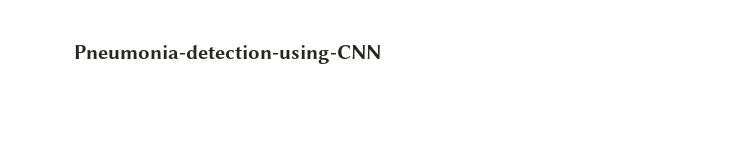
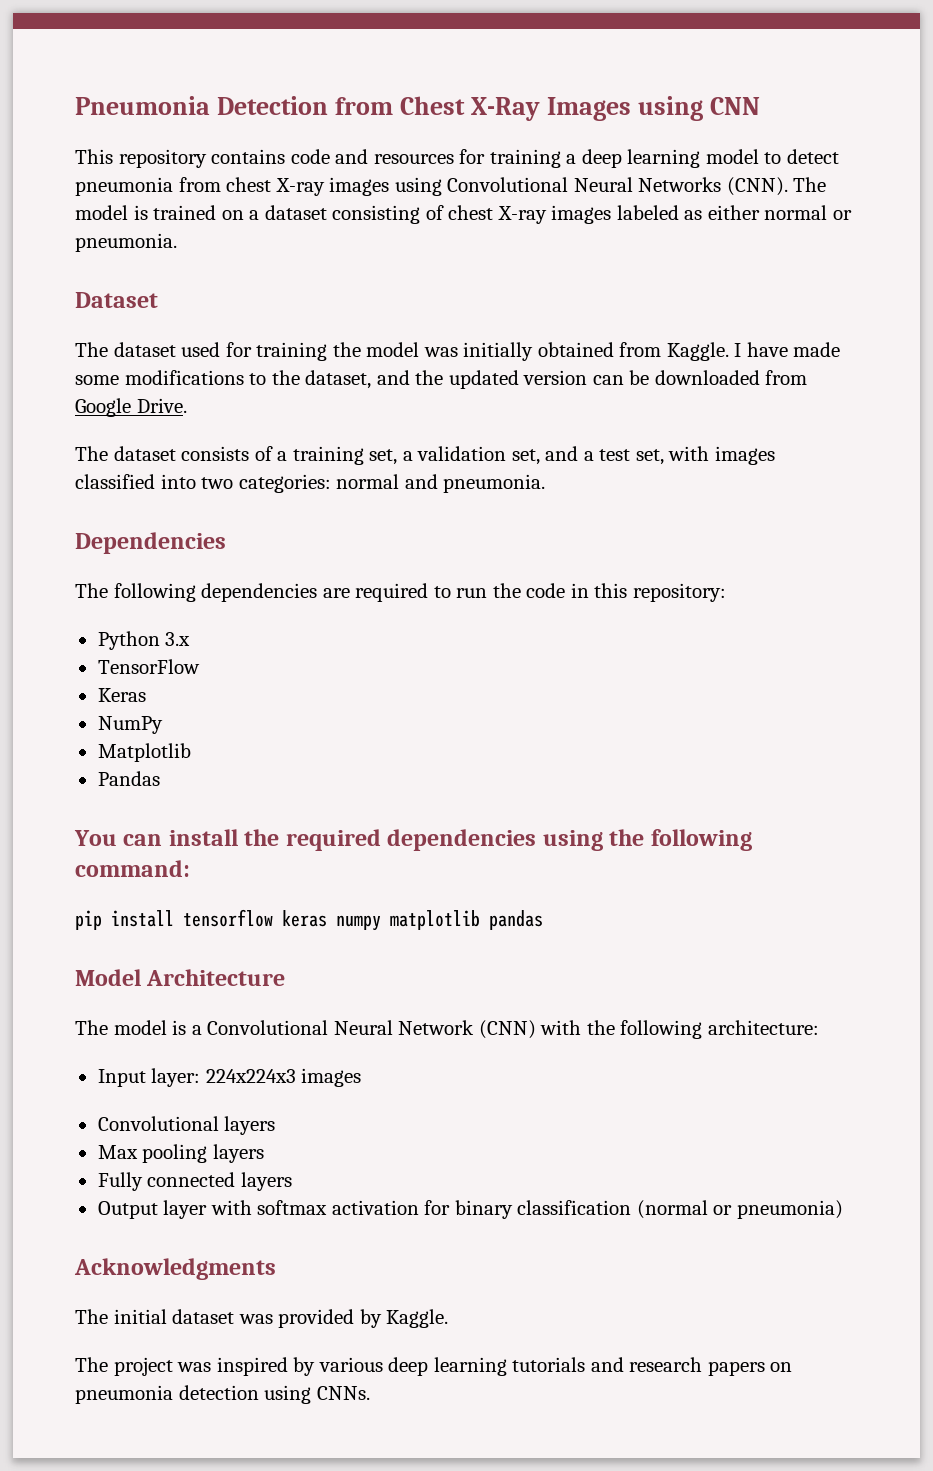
[74,45,381,64] Pneumonia-detection-using-CNN -> [75,96,761,121] [75,149,839,168] [75,177,827,196] [75,205,853,224] [75,233,177,252] [75,292,158,308] [75,342,841,361] [75,370,808,389] [75,398,187,417] [75,446,776,465] [75,474,546,493] [75,532,226,554] [75,583,726,602] [97,631,191,650] [97,659,200,674] [97,688,146,702] [97,716,163,734] [97,743,191,762] [97,771,160,786] [74,829,752,851] [75,860,190,877] [75,909,543,931] [75,969,286,986] [75,1020,819,1039] [97,1068,362,1087] [97,1116,276,1135] [97,1144,264,1163] [97,1172,292,1191] [97,1200,843,1219] [74,1258,276,1280] [75,1309,449,1328] [75,1357,793,1376] [75,1385,370,1404] Pneumonia Detection from Chest X-Ray Images using CNN // This repository contains code and resources for training a deep learning model to detect pneumonia from chest X-ray images using Convolutional Neural Networks (CNN). The model is trained on a dataset consisting of chest X-ray images labeled as either normal or pneumonia. // Dataset // The dataset used for training the model was initially obtained from Kaggle. I have made some modifications to the dataset, and the updated version can be downloaded from Google Drive. // The dataset consists of a training set, a validation set, and a test set, with images classified into two categories: normal and pneumonia. // Dependencies // The following dependencies are required to run the code in this repository: // Python 3.x // TensorFlow // Keras // NumPy // Matplotlib // Pandas // You can install the required dependencies using the following command: // pip install tensorflow keras numpy matplotlib pandas // Model Architecture // The model is a Convolutional Neural Network (CNN) with the following architecture: // Input layer: 224x224x3 images // Convolutional layers // Max pooling layers // Fully connected layers // Output layer with softmax activation for binary classification (normal or pneumonia) // Acknowledgments // The initial dataset was provided by Kaggle. // The project was inspired by various deep learning tutorials and research papers on pneumonia detection using CNNs.

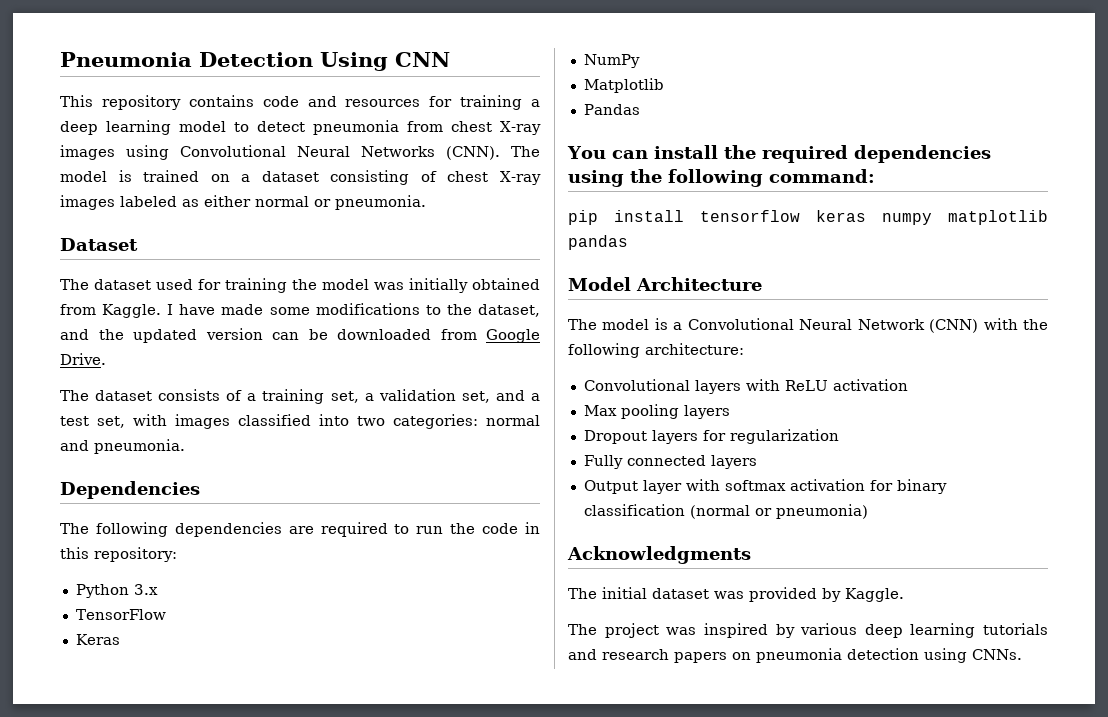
[335,96,704,121] from Chest X-Ray Images using -> [320,52,388,71] Using
[97,1068,362,1087] // Input layer: 224x224x3 images -> (744, 349) none
(276, 1125) none -> [745,379,908,391] with ReLU activation
(264, 1153) none -> [583,429,839,444] // Dropout layers for regularization

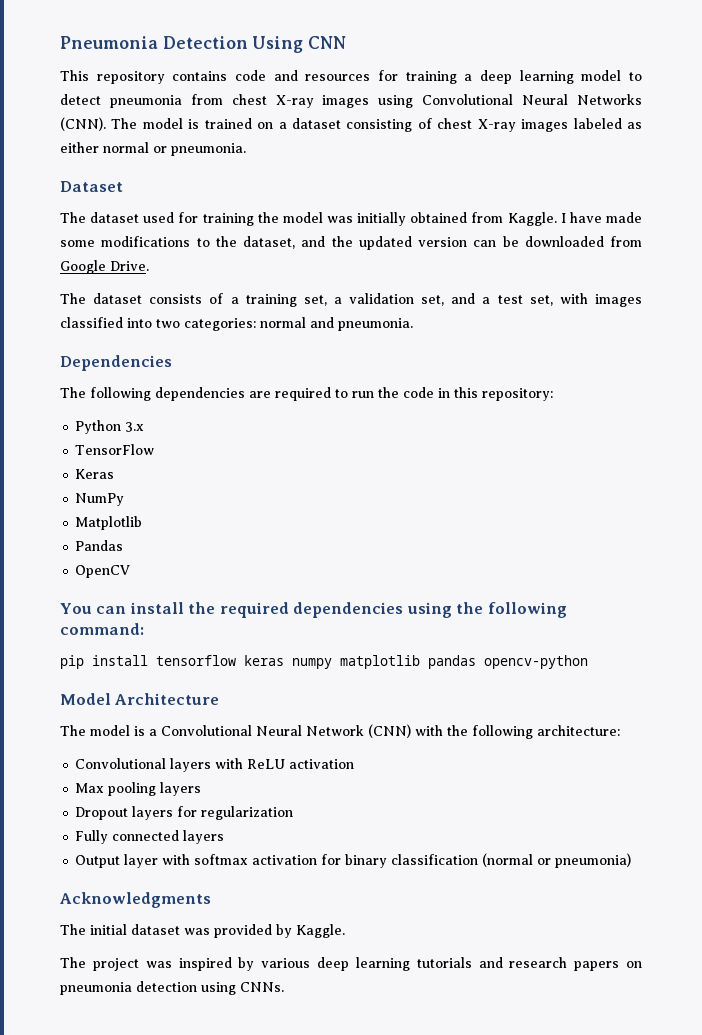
(640, 109) none -> [75,565,131,578] // OpenCV
(628, 242) none -> [484,655,588,669] opencv-python

